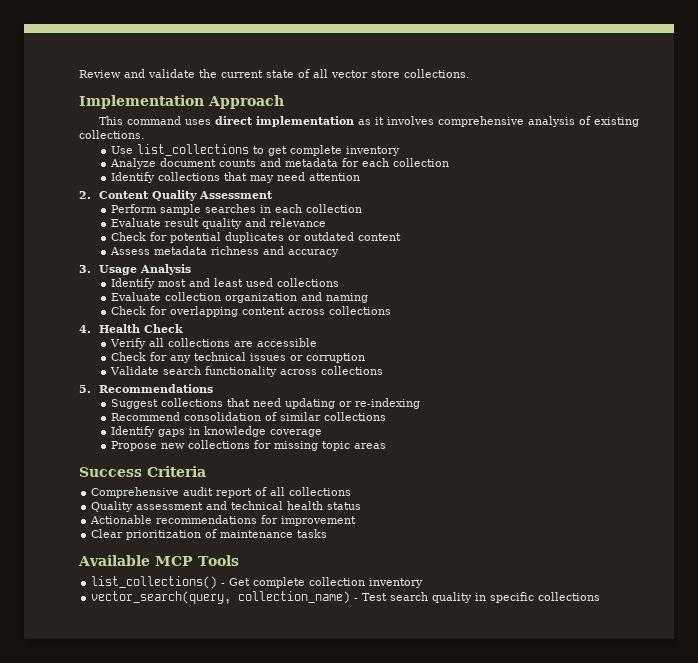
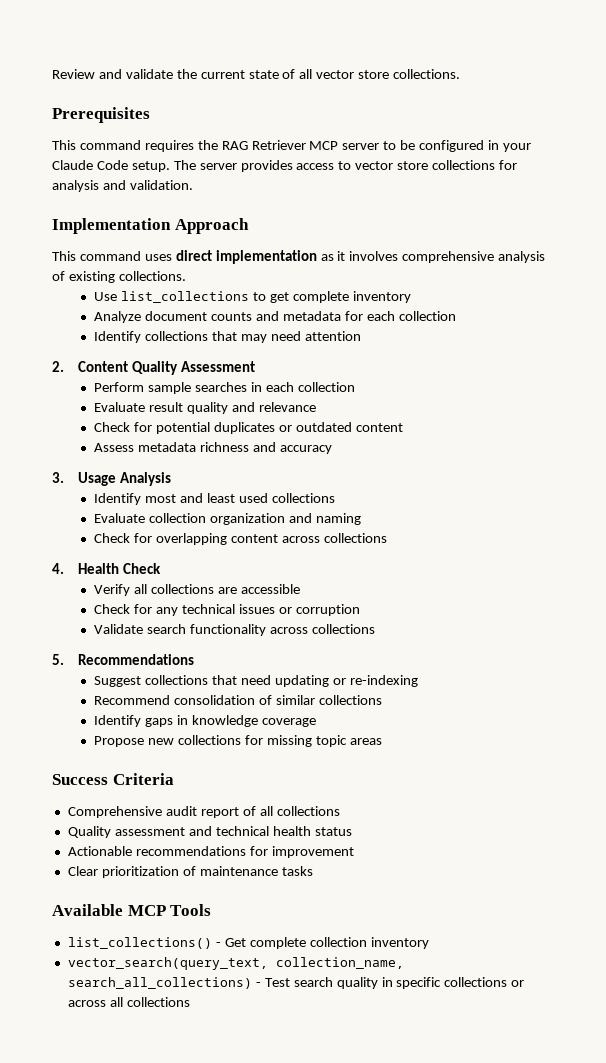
(470, 73) none -> [52,107,150,123] [52,140,531,152] [52,160,518,172] [52,180,193,192] // Prerequisites // This command requires the RAG Retriever MCP server to be configured in your Claude Code setup. The server provides access to vector store collections for analysis and validation.
[91,591,351,604] vector_search(query, collection_name) -> [67,957,404,970] [67,977,252,989] vector_search(query_text, collection_name, search_all_collections)
(601, 596) none -> [511,980,525,987] [67,997,190,1007] or across all collections

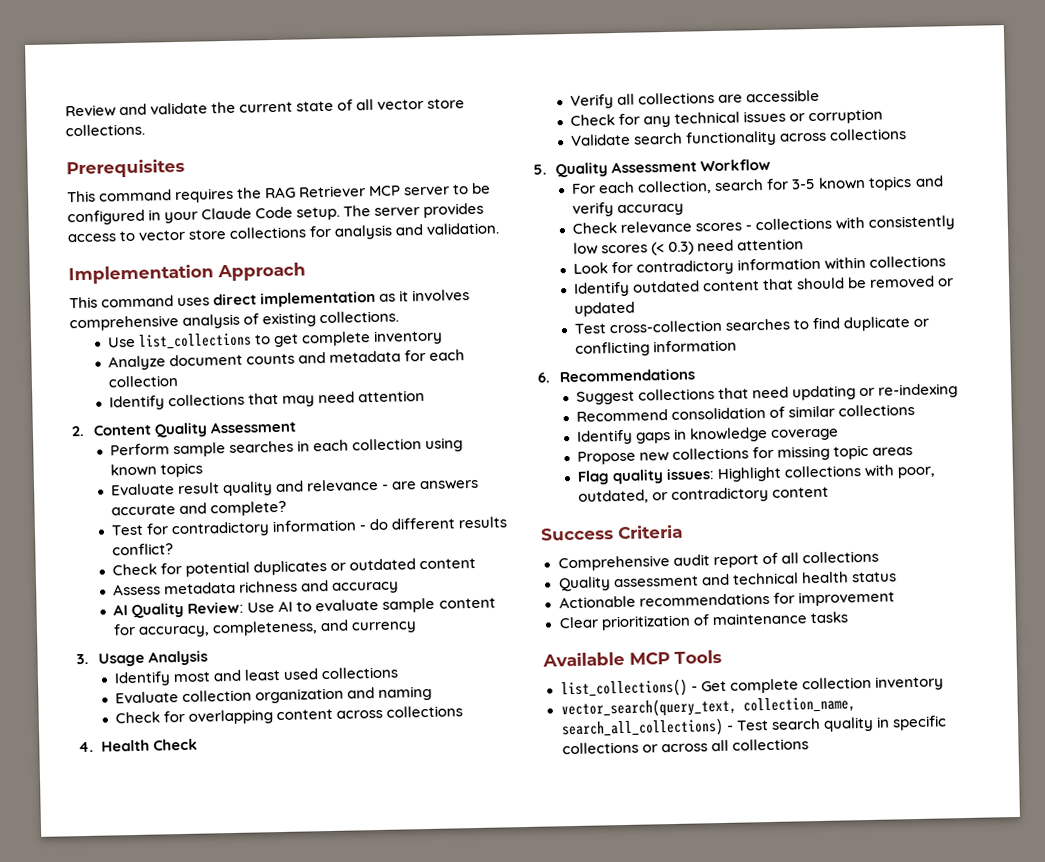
(355, 387) none -> [425,437,464,452] [110,462,204,478] using known topics
(316, 407) none -> [382,479,480,491] [111,500,288,517] [111,516,508,538] [112,543,175,556] - are answers accurate and complete? // Test for contradictory information - do different results conflict?
(332, 449) none -> [113,597,496,619] [113,619,418,638] // AI Quality Review: Use AI to evaluate sample content for accuracy, completeness, and currency
(64, 659) none -> [554,158,771,178] [571,175,944,195] [572,202,685,217] [572,215,956,234] [573,238,805,256] [573,255,947,276] [573,275,955,297] [574,301,636,317] [574,316,930,334] [575,339,738,357] [537,372,551,383] Quality Assessment Workflow // For each collection, search for 3-5 known topics and verify accuracy // Check relevance scores - collections with consistently low scores (< 0.3) need attention // Look for contradictory information within collections // Identify outdated content that should be removed or updated // Test cross-collection searches to find duplicate or conflicting information // 6.
(382, 741) none -> [577,464,937,485] [578,486,830,504] // Flag quality issues: Highlight collections with poor, outdated, or contradictory content

